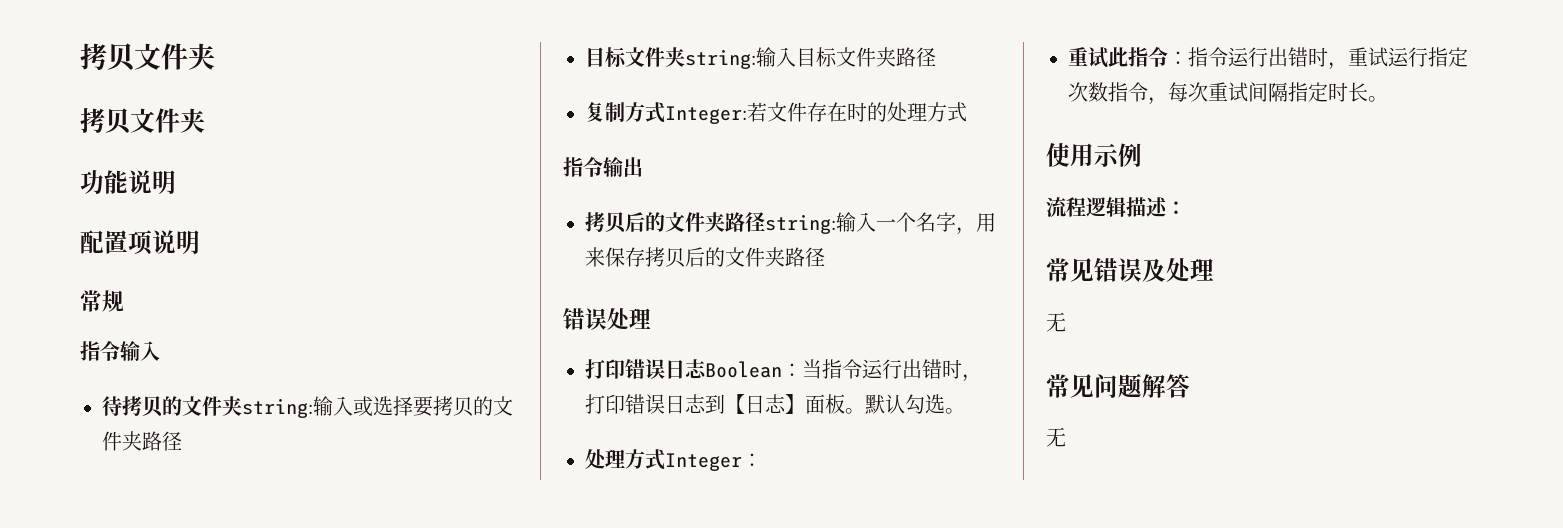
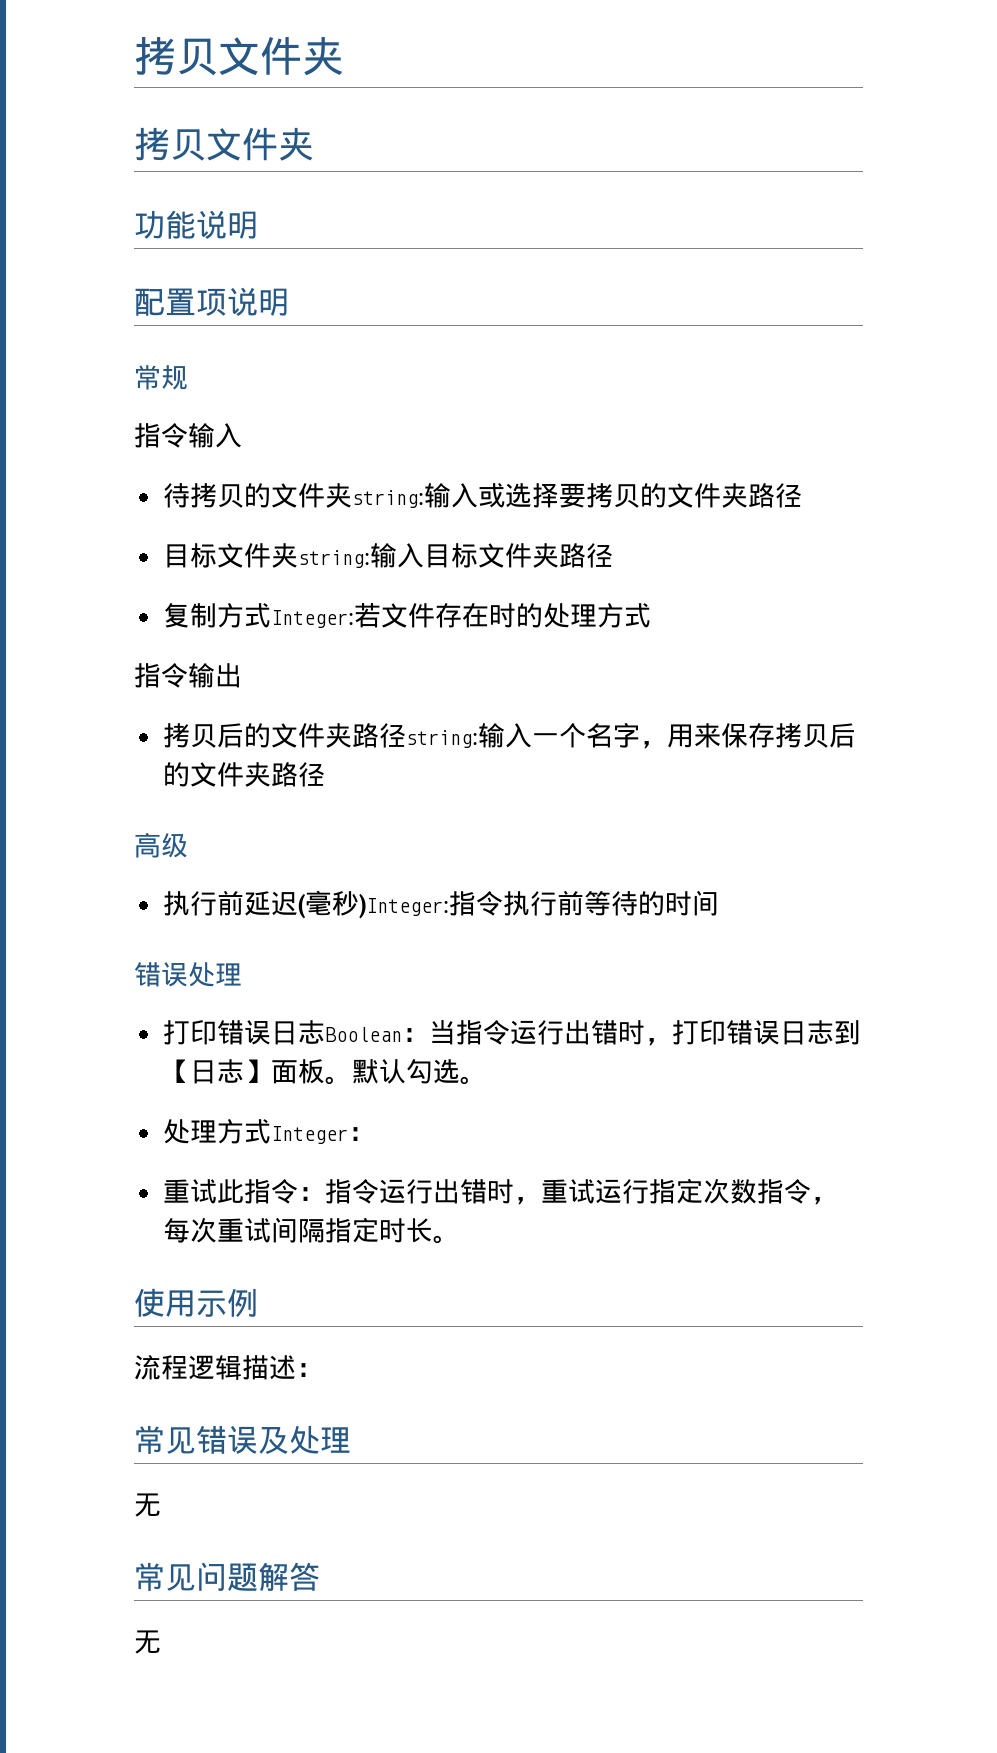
(825, 257) none -> [134,832,188,858] [163,890,720,919] // 高级 // 执行前延迟(毫秒)Integer:指令执行前等待的时间

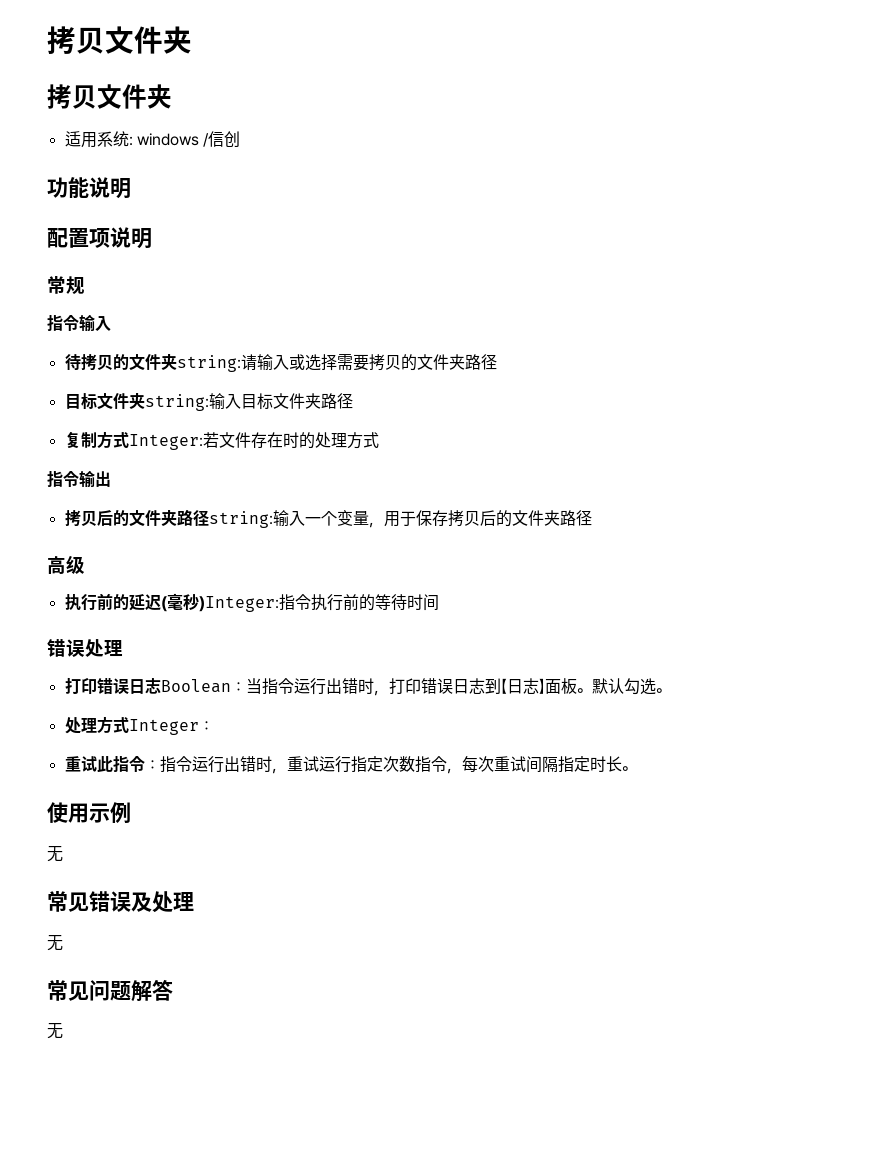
(314, 144) none -> [64,131,241,148] // 适用系统: windows /信创
(425, 499) none -> [240,354,257,371] 请
(560, 495) none -> [336,354,353,370] 需
[586,722,722,749] 名字，用来 -> [336,510,416,528] 变量，用于
(245, 903) none -> [112,594,129,610] 的
[584,890,666,916] 等待的 -> [358,594,407,611] 的等待
[134,1355,323,1380] 流程逻辑描述： -> [47,846,63,862] 无

